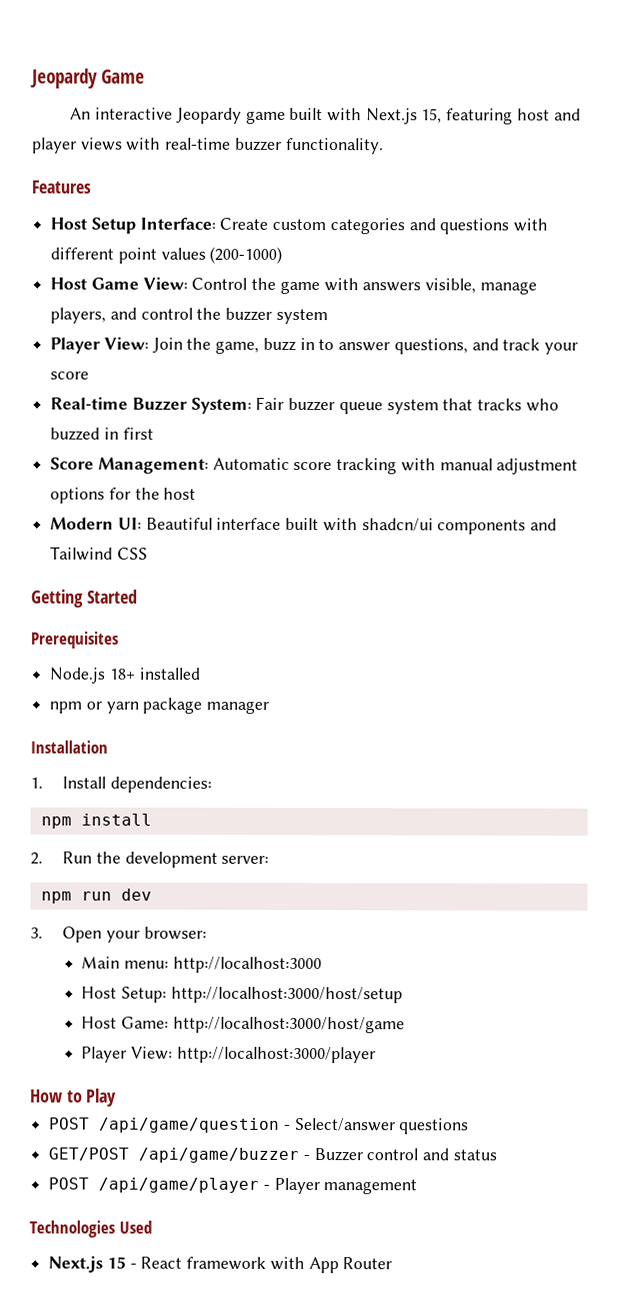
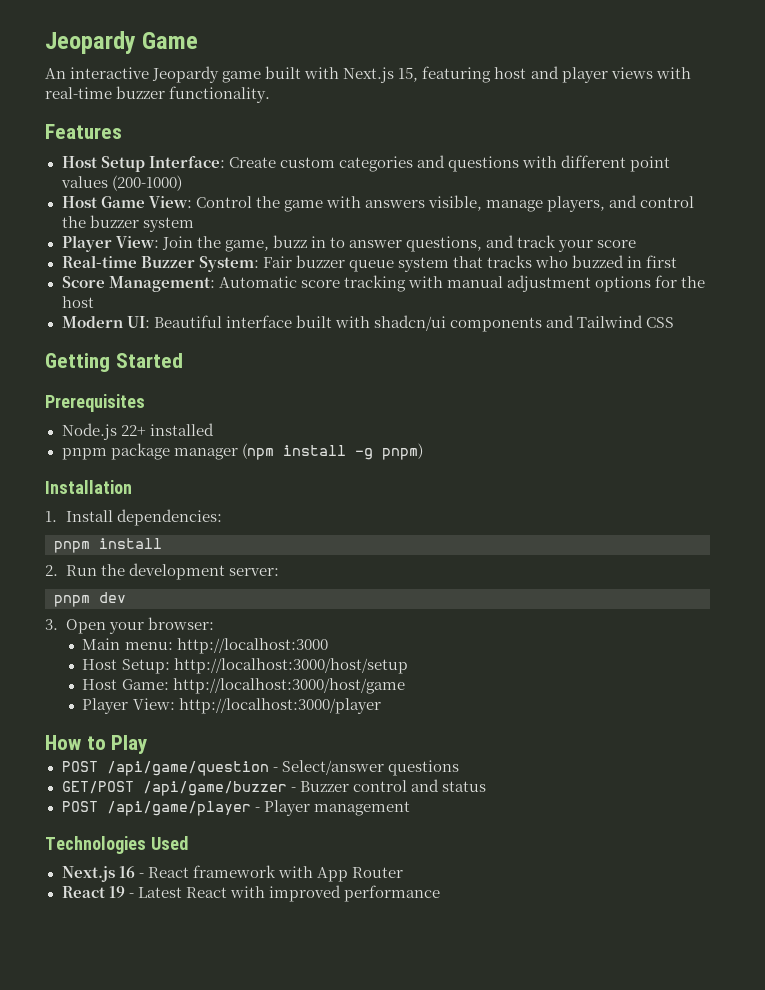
[108,668,135,680] 18+ -> [120,425,146,436] 22+
[49,701,139,714] npm or yarn -> [61,448,107,460] pnpm
(270, 707) none -> [241,443,423,460] (npm install -g pnpm)
[40,816,72,829] npm -> [54,541,90,553] pnpm
[40,891,112,904] npm run -> [54,595,90,607] pnpm
[106,1256,126,1269] 15 -> [118,866,135,878] 16
(393, 1263) none -> [61,885,440,902] // React 19 - Latest React with improved performance

